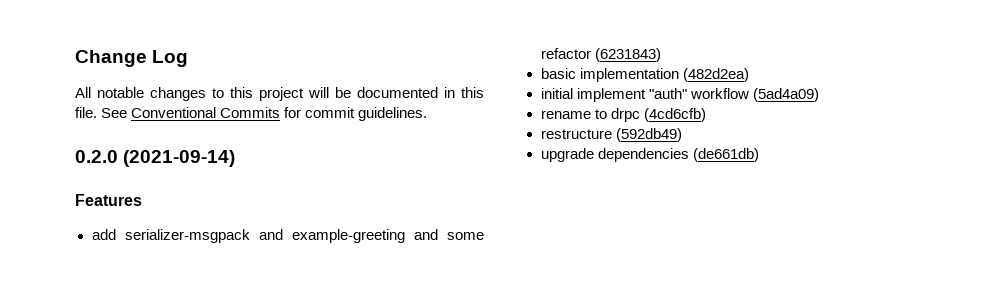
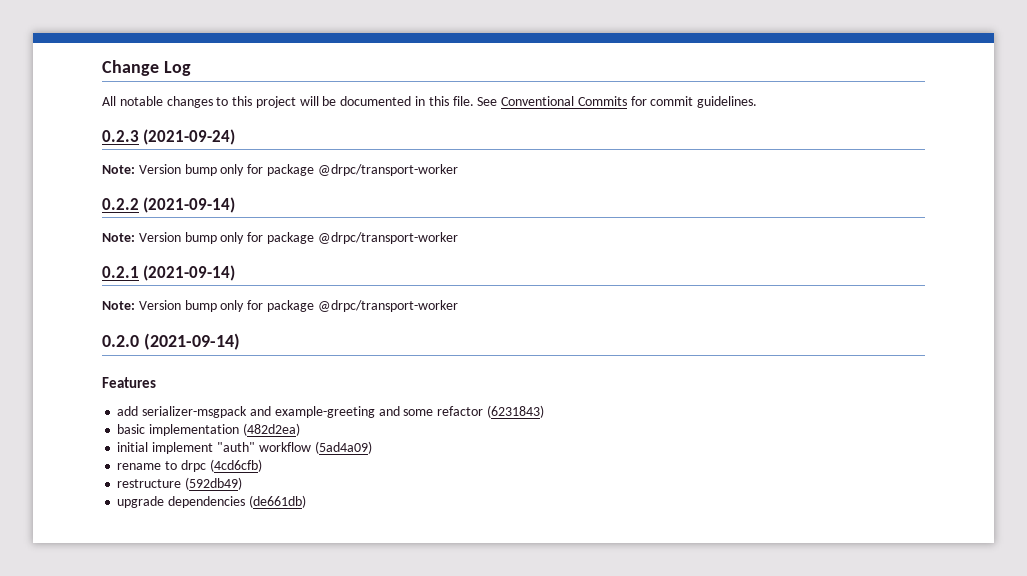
(428, 114) none -> [102,129,236,145] [102,164,458,176] [102,197,236,213] [102,232,458,244] [102,265,236,281] [102,300,458,312] // 0.2.3 (2021-09-24) // Note: Version bump only for package @drpc/transport-worker // 0.2.2 (2021-09-14) // Note: Version bump only for package @drpc/transport-worker // 0.2.1 (2021-09-14) // Note: Version bump only for package @drpc/transport-worker

